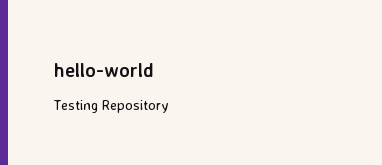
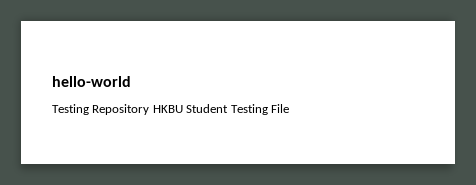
(169, 106) none -> [152,104,289,115] HKBU Student Testing File

